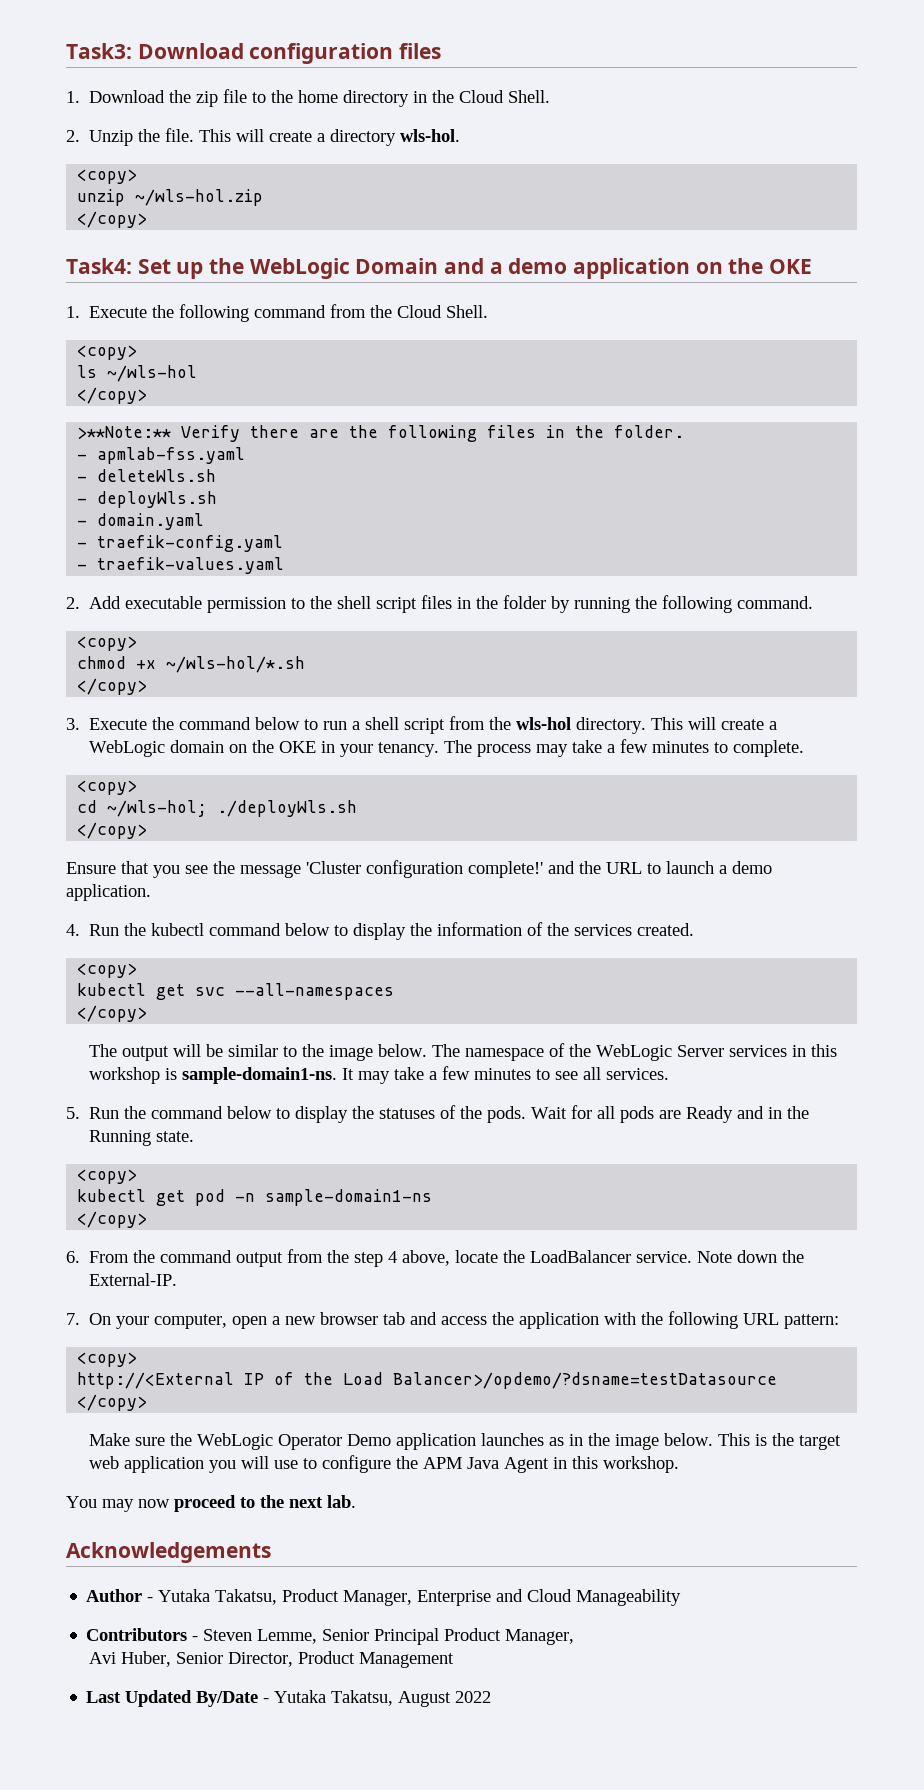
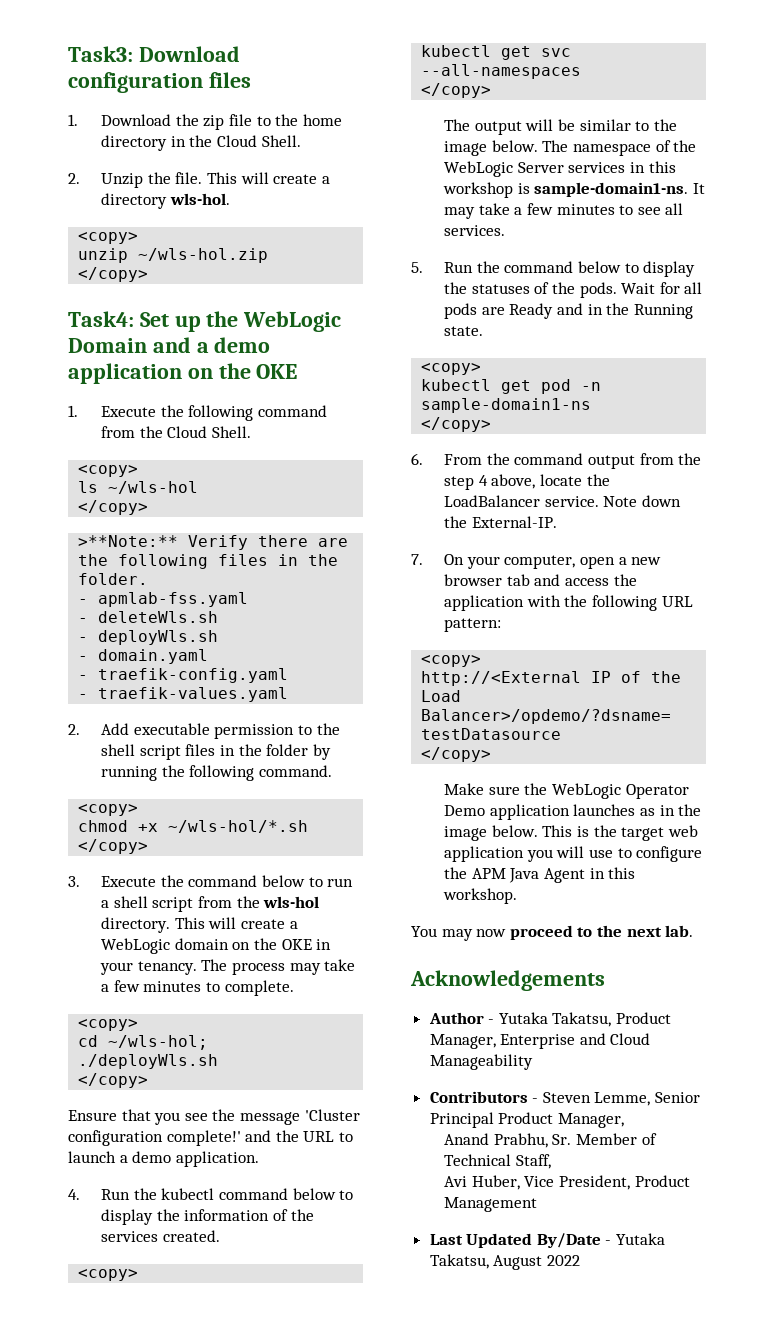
(575, 1637) none -> [444,1133,657,1148] [444,1154,551,1169] // Anand Prabhu, Sr. Member of Technical Staff,
[176,1652,294,1667] Senior Director, -> [524,1175,631,1190] Vice President,

